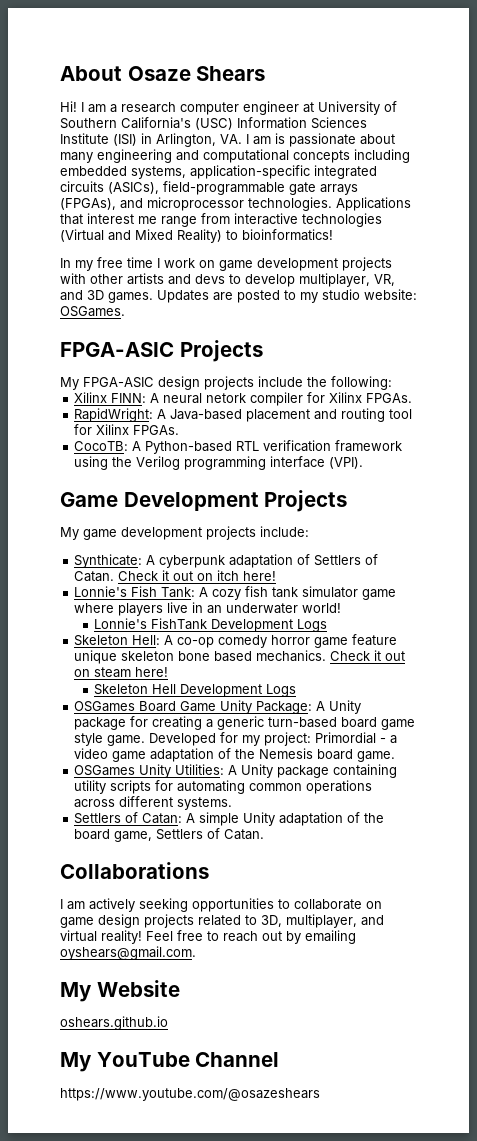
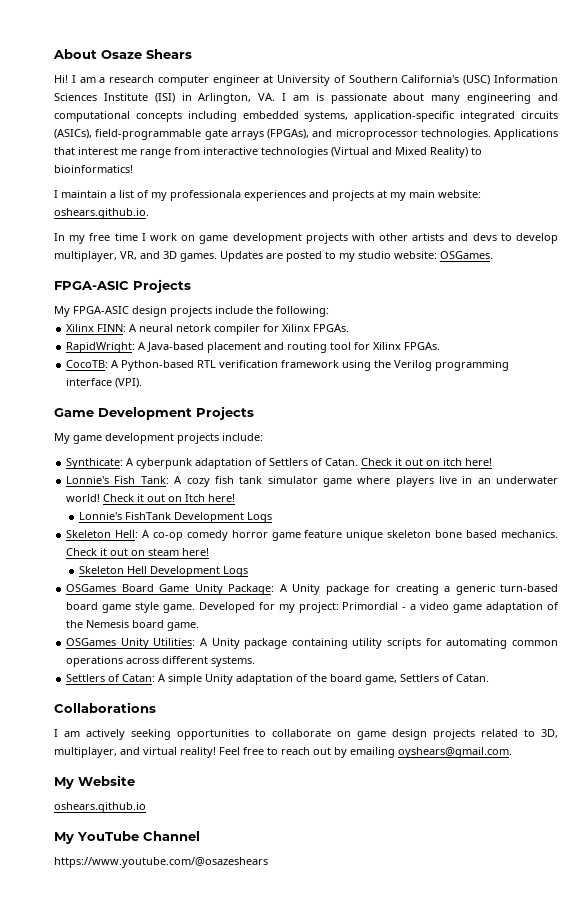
(333, 235) none -> [54,190,481,201] [54,208,149,219] // I maintain a list of my professionala experiences and projects at my main website: oshears.github.io.
(342, 608) none -> [103,494,236,502] Check it out on Itch here!

